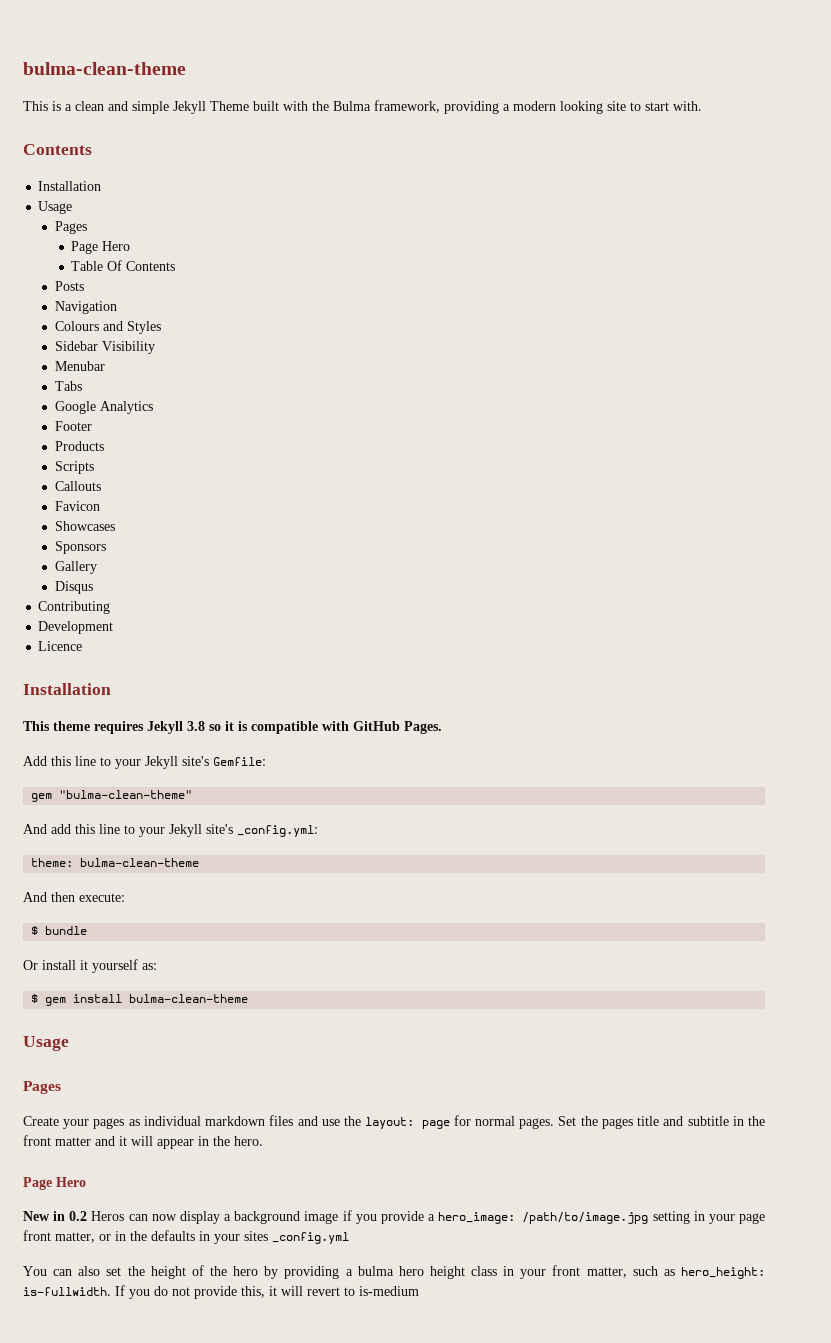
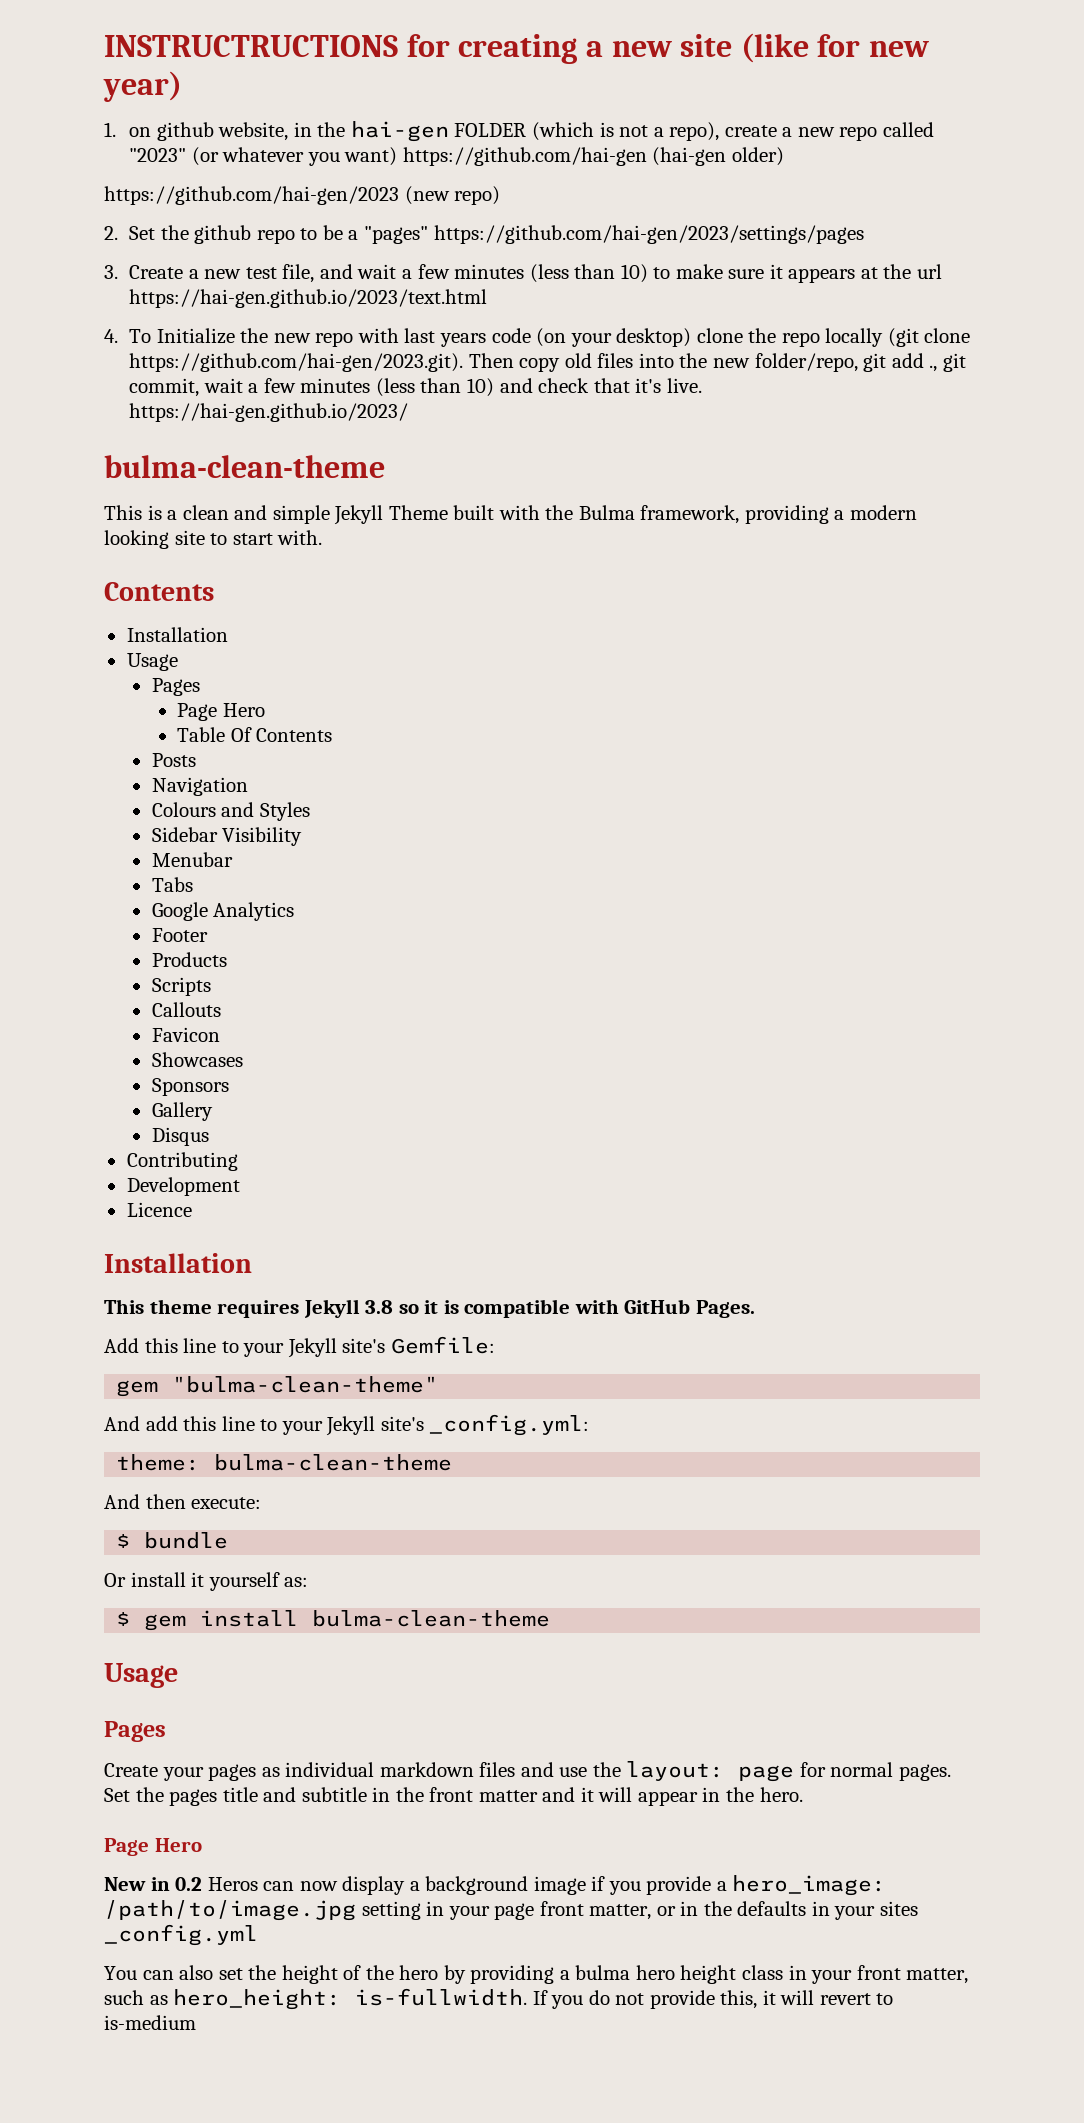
(23, 68) none -> [104,33,930,64] [103,71,182,102] [104,121,934,142] [129,147,784,166] [104,186,501,205] [104,225,864,244] [104,264,942,283] [129,289,488,308] [104,328,971,347] [129,353,966,372] [129,378,702,397] [129,403,409,422] INSTRUCTRUCTIONS for creating a new site (like for new year) // 1. on github website, in the hai-gen FOLDER (which is not a repo), create a new repo called "2023" (or whatever you want) https://github.com/hai-gen (hai-gen older) // https://github.com/hai-gen/2023 (new repo) // 2. Set the github repo to be a "pages" https://github.com/hai-gen/2023/settings/pages // 3. Create a new test file, and wait a few minutes (less than 10) to make sure it appears at the url https://hai-gen.github.io/2023/text.html // 4. To Initialize the new repo with last years code (on your desktop) clone the repo locally (git clone https://github.com/hai-gen/2023.git). Then copy old files into the new folder/repo, git add ., git commit, wait a few minutes (less than 10) and check that it's live. https://hai-gen.github.io/2023/ //

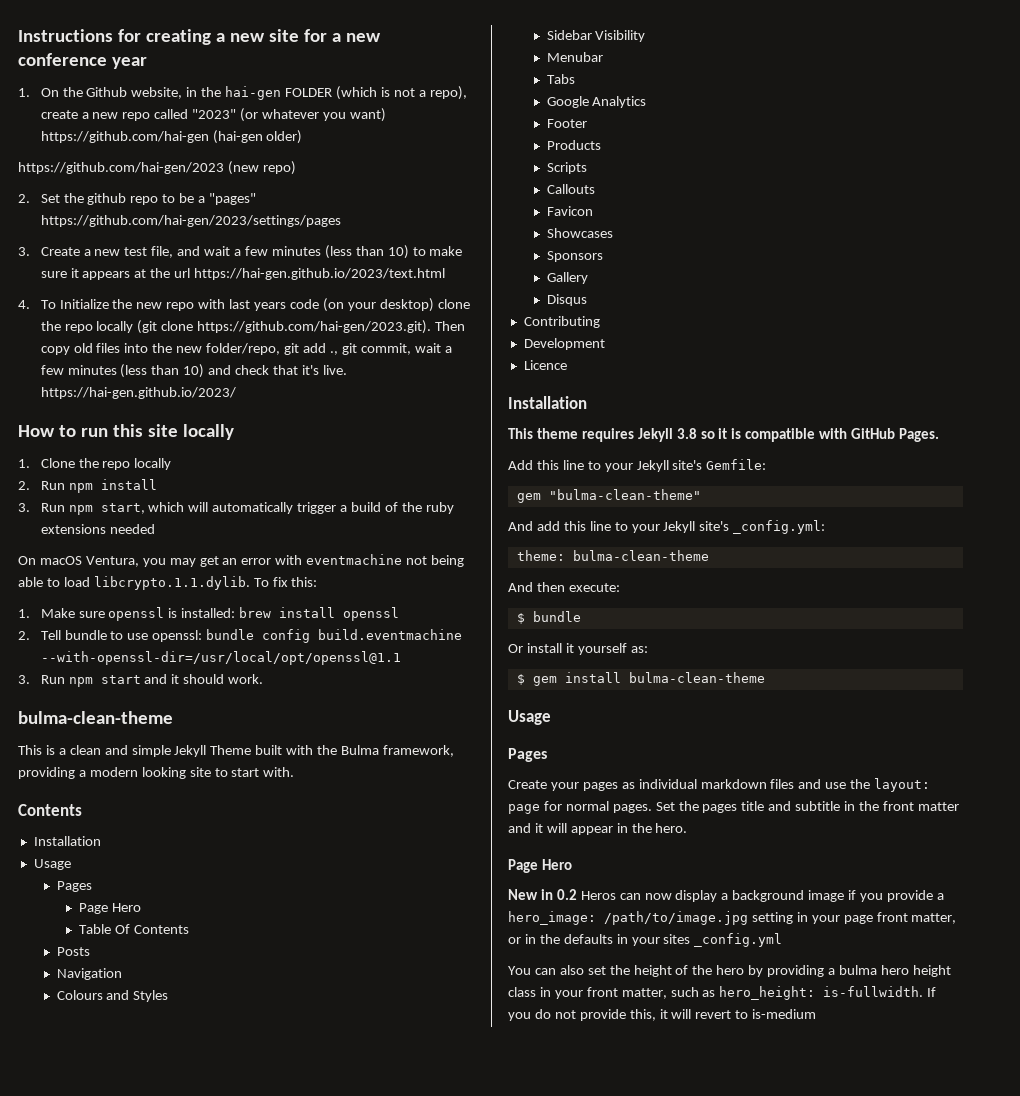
[104,35,398,57] INSTRUCTRUCTIONS -> [18,29,113,42] Instructions
[740,33,930,63] [103,71,182,102] [104,122,214,141] (like for new year) // 1. on github -> [303,29,381,42] [18,53,147,69] [18,87,128,97] for a new conference year // 1. On the Github
(409, 412) none -> [18,424,234,440] [18,458,172,470] [18,479,157,493] [18,502,454,515] [40,524,155,534] [18,554,465,567] [18,576,318,590] [18,607,400,621] [18,629,463,643] [40,651,401,665] [18,674,264,687] // How to run this site locally // 1. Clone the repo locally // 2. Run npm install // 3. Run npm start, which will automatically trigger a build of the ruby extensions needed // On macOS Ventura, you may get an error with eventmachine not being able to load libcrypto.1.1.dylib. To fix this: // 1. Make sure openssl is installed: brew install openssl // 2. Tell bundle to use openssl: bundle config build.eventmachine --with-openssl-dir=/usr/local/opt/openssl@1.1 // 3. Run npm start and it should work.

